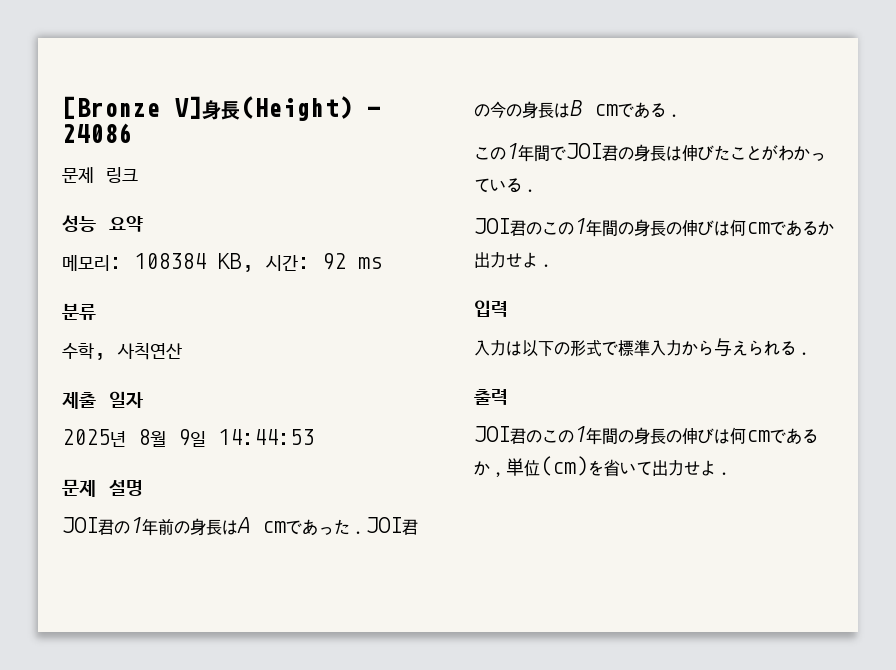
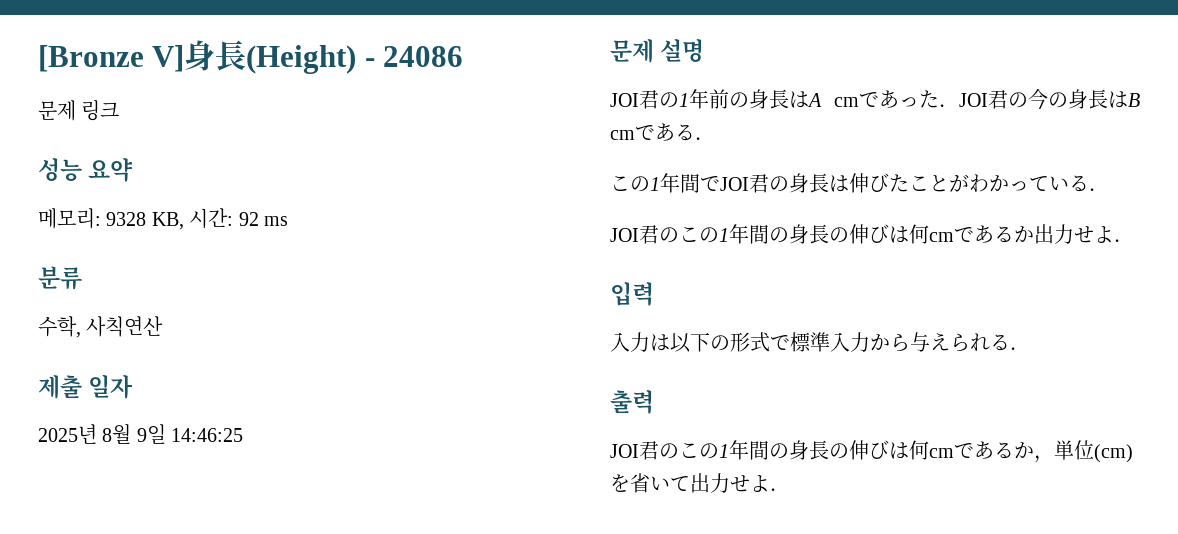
[134,253,206,269] 108384 -> [106,212,147,226] 9328
[218,429,314,445] 14:44:53 -> [171,428,244,442] 14:46:25

